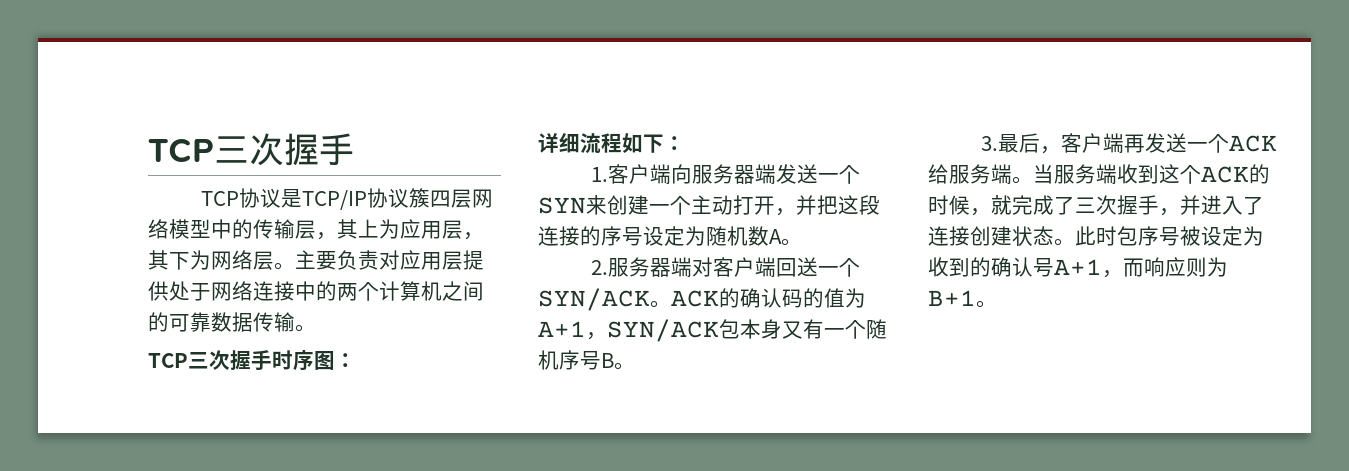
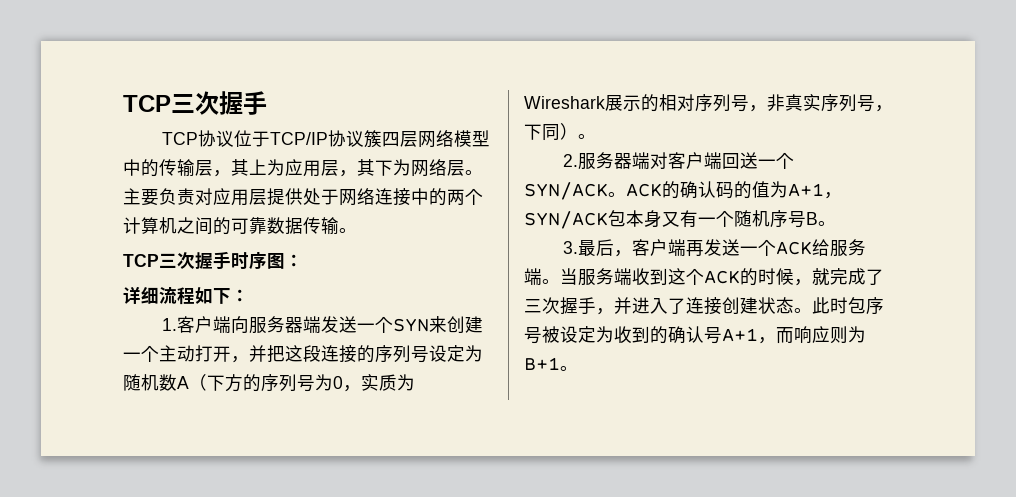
[280,189,302,208] 是 -> [234,130,271,147] 位于
(622, 236) none -> [393,345,411,363] 列
(782, 236) none -> [189,374,415,392] [524,94,893,112] [524,123,578,141] （下方的序列号为0，实质为Wireshark展示的相对序列号，非真实序列号，下同）

